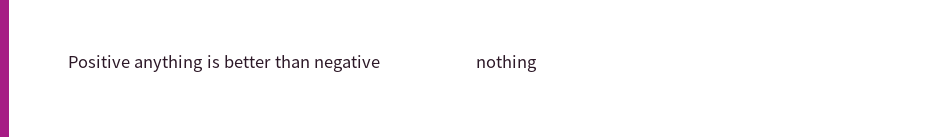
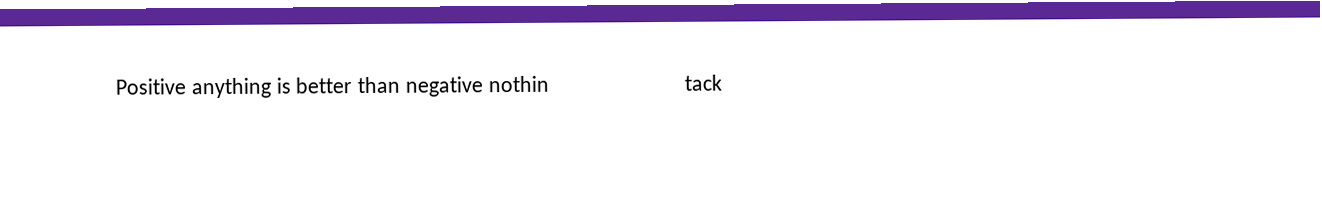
[476,55,537,72] nothing -> [487,75,549,93] [684,74,722,91] nothin // tack

